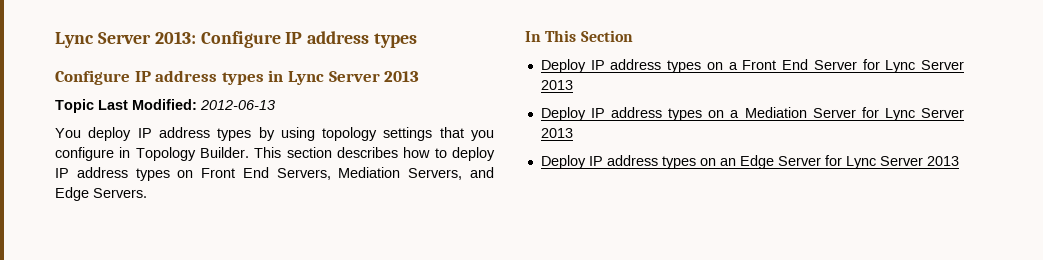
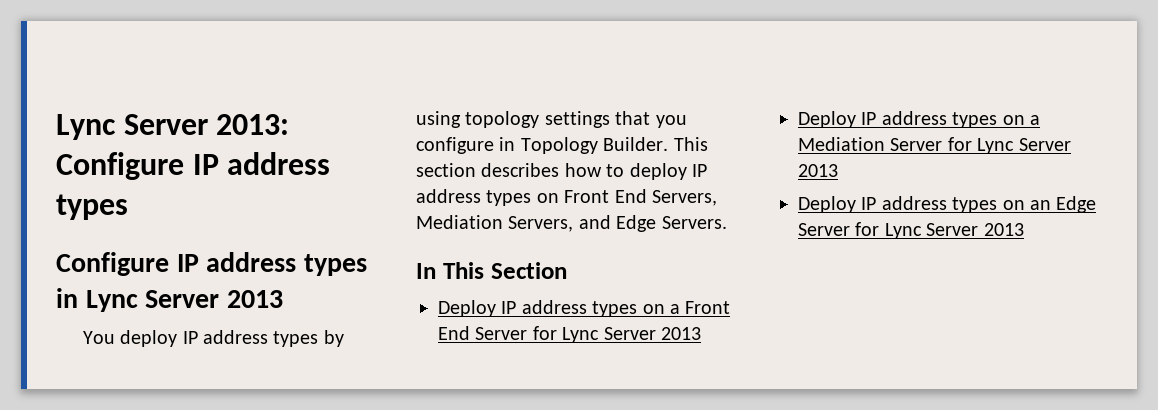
[55,99,275,113] // Topic Last Modified: 2012-06-13 -> (283, 299) none

